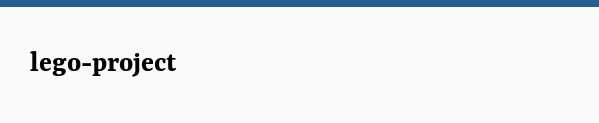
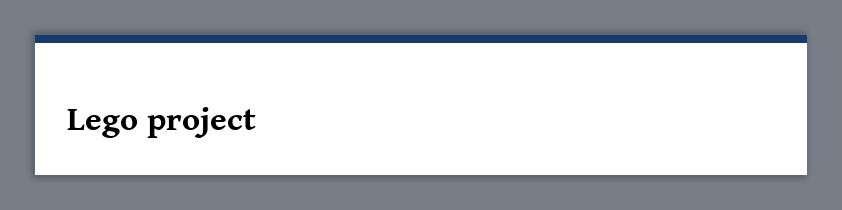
[30,51,177,77] lego-project -> [67,107,257,138] Lego project

